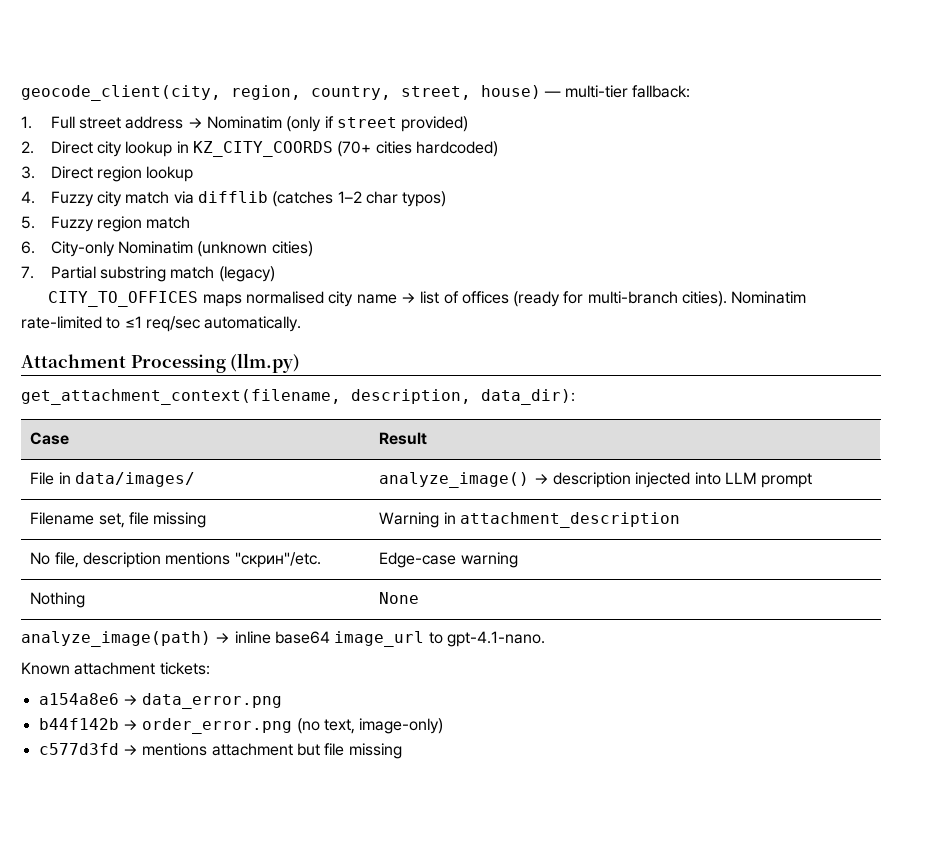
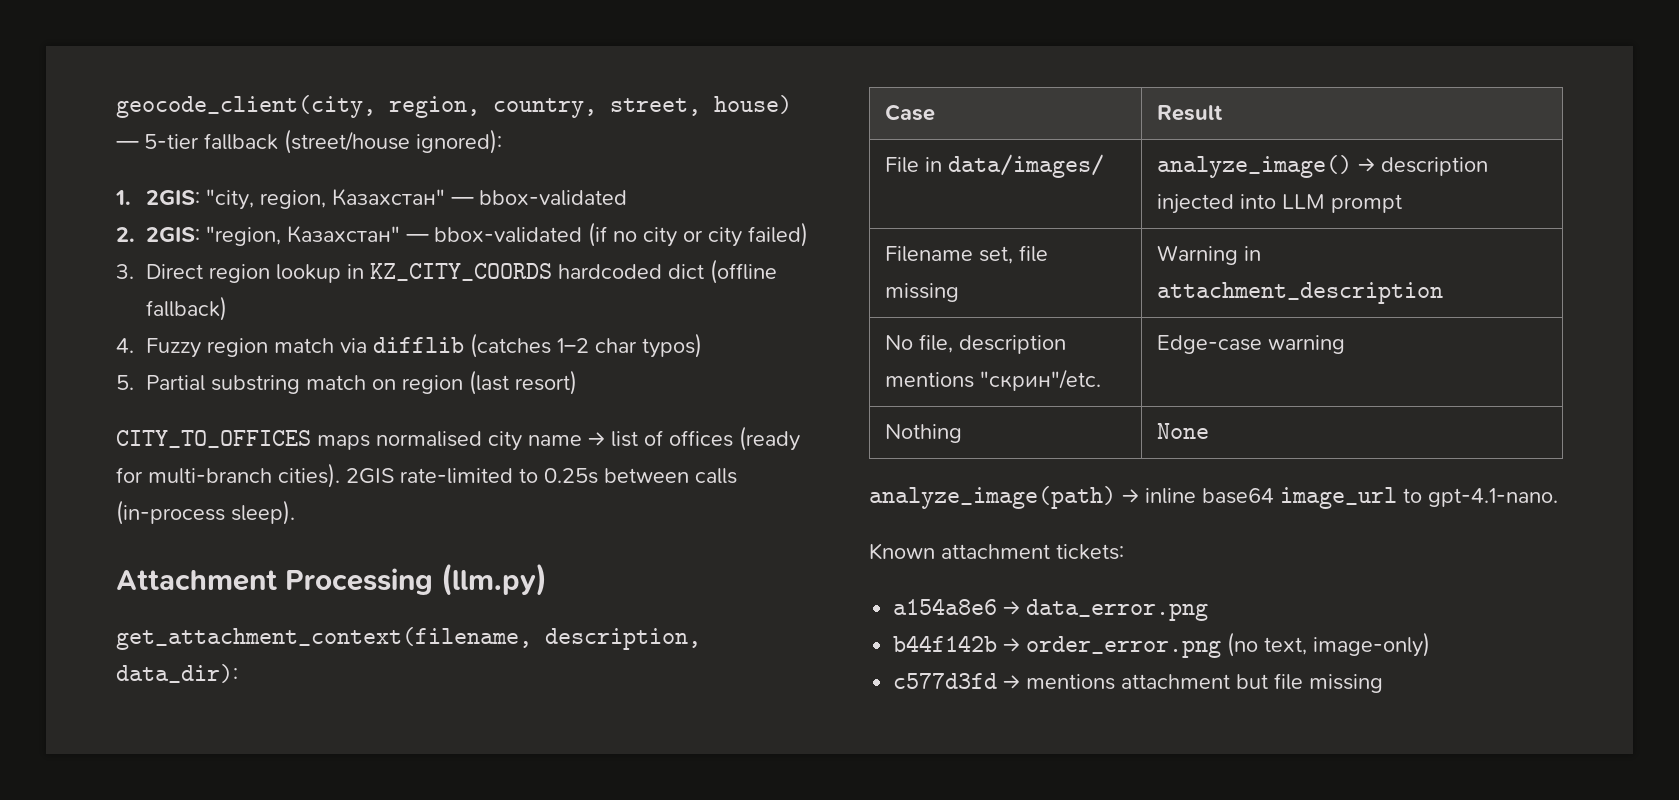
[564,85,690,98] [21,116,469,132] [21,141,498,157] [21,166,194,182] multi-tier fallback: // 1. Full street address → Nominatim (only if street provided) // 2. Direct city lookup in KZ_CITY_COORDS (70+ cities hardcoded) // 3. Direct region lookup -> [144,129,502,154] [115,188,627,210] [116,222,808,247] [116,259,777,284] [145,296,227,321] 5-tier fallback (street/house ignored): // 1. 2GIS: "city, region, Казахстан" — bbox-validated // 2. 2GIS: "region, Казахстан" — bbox-validated (if no city or city failed) // 3. Direct region lookup in KZ_CITY_COORDS hardcoded dict (offline fallback)
[97,191,123,207] city -> [206,338,268,357] region
[50,216,191,232] [21,241,313,257] [21,266,275,282] Fuzzy region match // 6. City-only Nominatim (unknown cities) // 7. Partial substring match (legacy) -> [145,370,577,395] Partial substring match on region (last resort)
[731,291,807,304] Nominatim -> [346,468,394,484] 2GIS
[124,316,302,332] ≤1 req/sec automatically. -> [544,468,737,484] [116,500,295,525] 0.25s between calls (in-process sleep).

